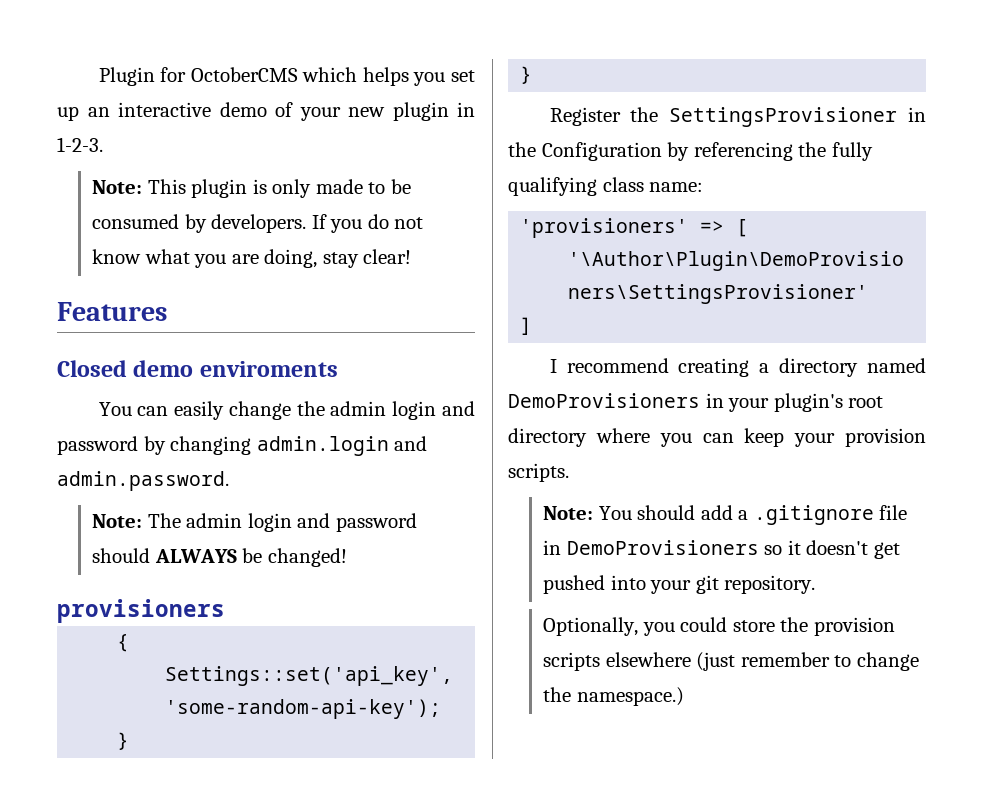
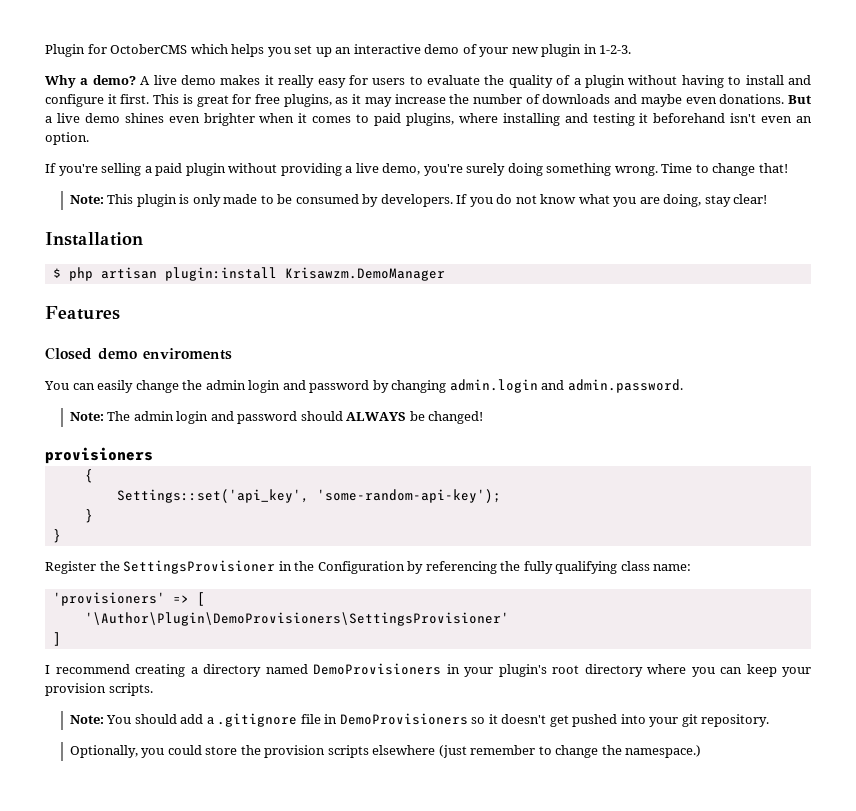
(103, 144) none -> [45,75,812,88] [45,94,811,107] [45,113,812,126] [45,132,89,145] [45,163,788,176] // Why a demo? A live demo makes it really easy for users to evaluate the quality of a plugin without having to install and configure it first. This is great for free plugins, as it may increase the number of downloads and maybe even donations. But a live demo shines even brighter when it comes to paid plugins, where installing and testing it beforehand isn't even an option. // If you're selling a paid plugin without providing a live demo, you're surely doing something wrong. Time to change that!
(412, 256) none -> [45,232,143,246] [52,267,445,281] // Installation // $ php artisan plugin:install Krisawzm.DemoManager

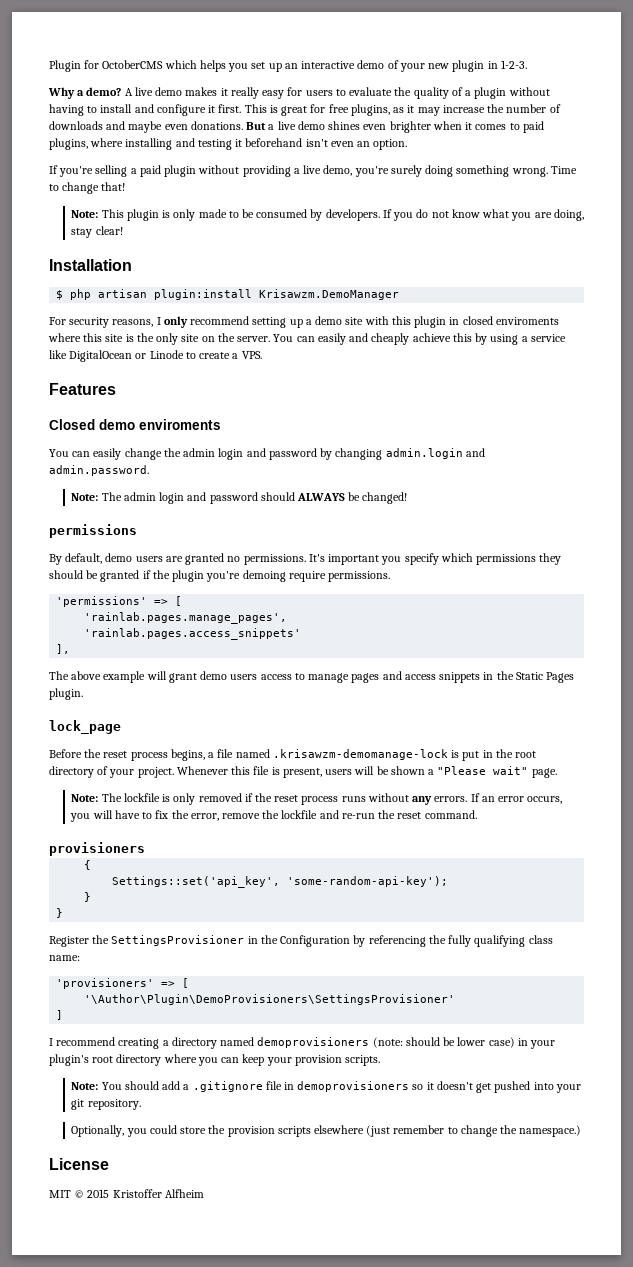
(445, 274) none -> [49,316,559,328] [48,333,566,345] [49,350,262,362] // For security reasons, I only recommend setting up a demo site with this plugin in closed enviroments where this site is the only site on the server. You can easily and cheaply achieve this by using a service like DigitalOcean or Linode to create a VPS.
(484, 417) none -> [49,524,137,538] [49,553,562,565] [49,570,391,582] [56,596,183,607] [84,612,288,624] [84,628,302,640] [56,644,71,654] [49,671,575,683] [49,688,83,700] [49,720,121,734] [49,749,537,761] [49,766,557,778] [71,793,563,805] [70,810,477,822] // permissions // By default, demo users are granted no permissions. It's important you specify which permissions they should be granted if the plugin you're demoing require permissions. // 'permissions' => [ // 'rainlab.pages.manage_pages', // 'rainlab.pages.access_snippets' // ], // The above example will grant demo users access to manage pages and access snippets in the Static Pages plugin. // lock_page // Before the reset process begins, a file named .krisawzm-demomanage-lock is put in the root directory of your project. Whenever this file is present, users will be shown a "Please wait" page. // Note: The lockfile is only removed if the reset process runs without any errors. If an error occurs, you will have to fix the error, remove the lockfile and re-run the reset command.
[313,663,441,675] DemoProvisioners -> [257,1037,515,1048] demoprovisioners (note: should be lower case)
[339,713,468,725] DemoProvisioners -> [297,1081,410,1092] demoprovisioners
(702, 751) none -> [49,1158,109,1170] [49,1189,204,1198] // License // MIT © 2015 Kristoffer Alfheim

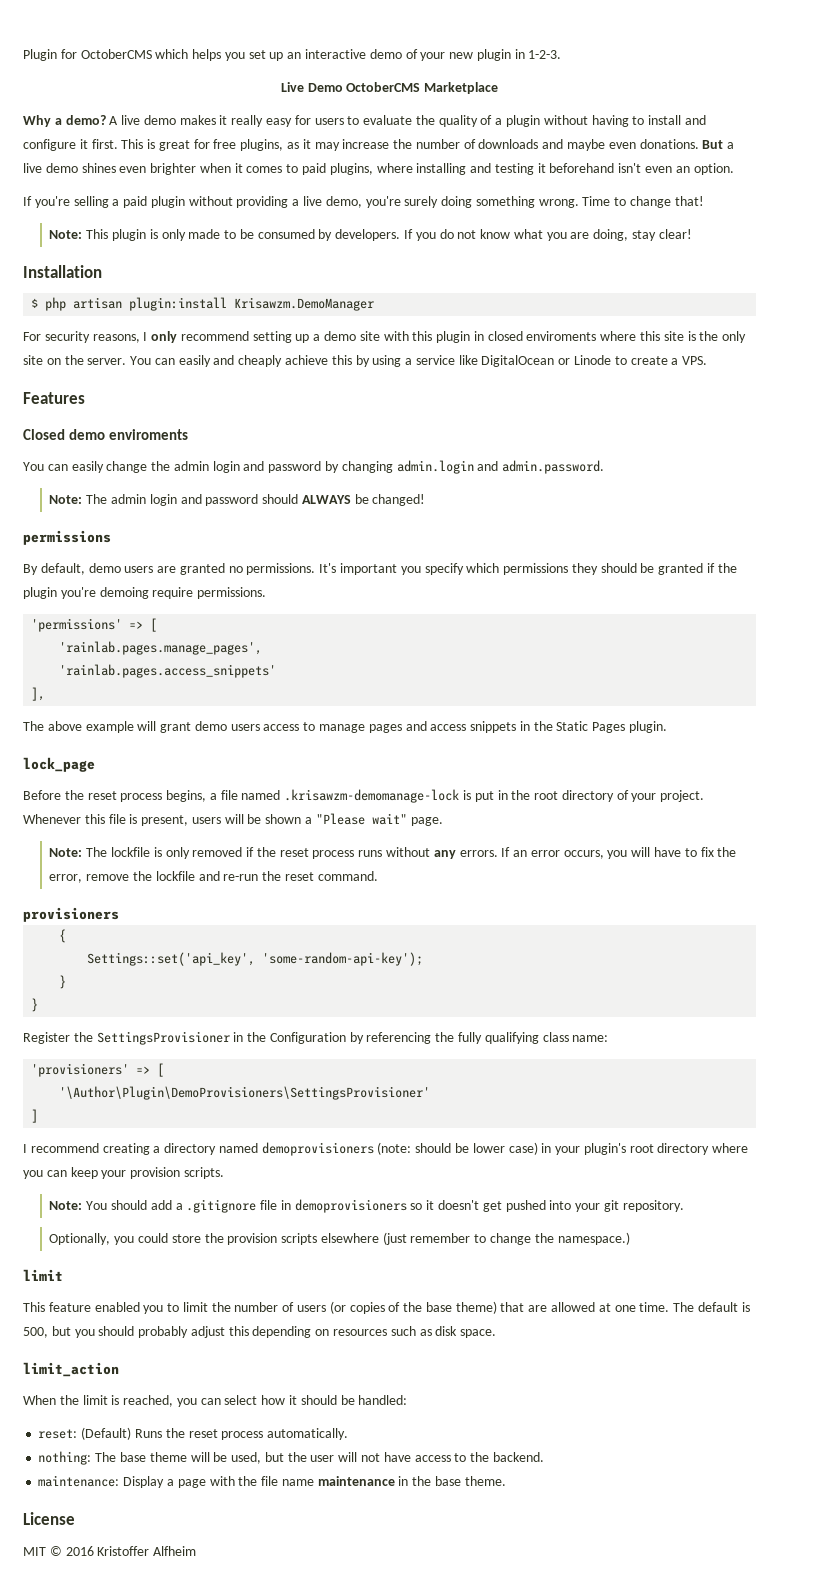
(527, 64) none -> [280,82,499,94] // Live Demo OctoberCMS Marketplace
(582, 1131) none -> [23,1269,63,1281] [23,1301,750,1314] [23,1326,497,1338] [23,1362,119,1377] [23,1395,408,1407] [38,1427,349,1440] [38,1451,544,1465] [38,1475,506,1488] // limit // This feature enabled you to limit the number of users (or copies of the base theme) that are allowed at one time. The default is 500, but you should probably adjust this depending on resources such as disk space. // limit_action // When the limit is reached, you can select how it should be handled: // reset: (Default) Runs the reset process automatically. // nothing: The base theme will be used, but the user will not have access to the backend. // maintenance: Display a page with the file name maintenance in the base theme.
[87,1189,110,1198] 2015 -> [65,1546,94,1556] 2016

